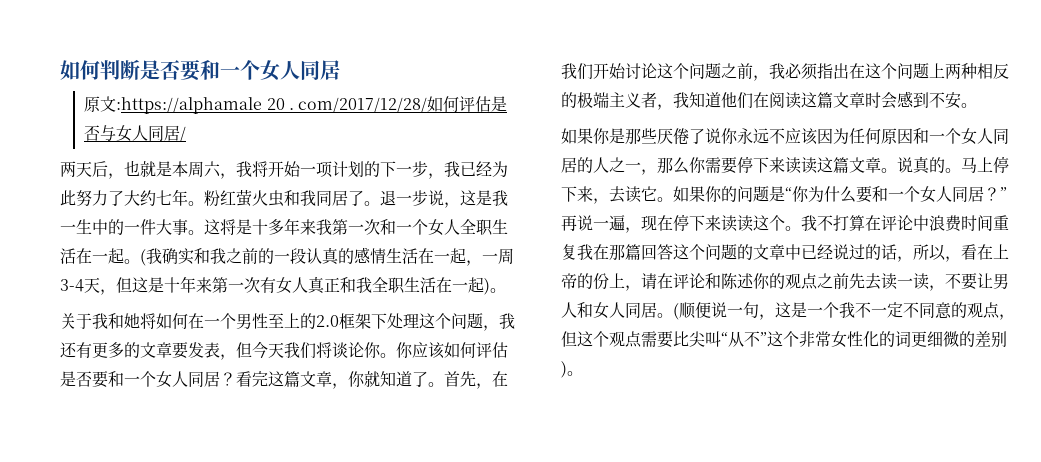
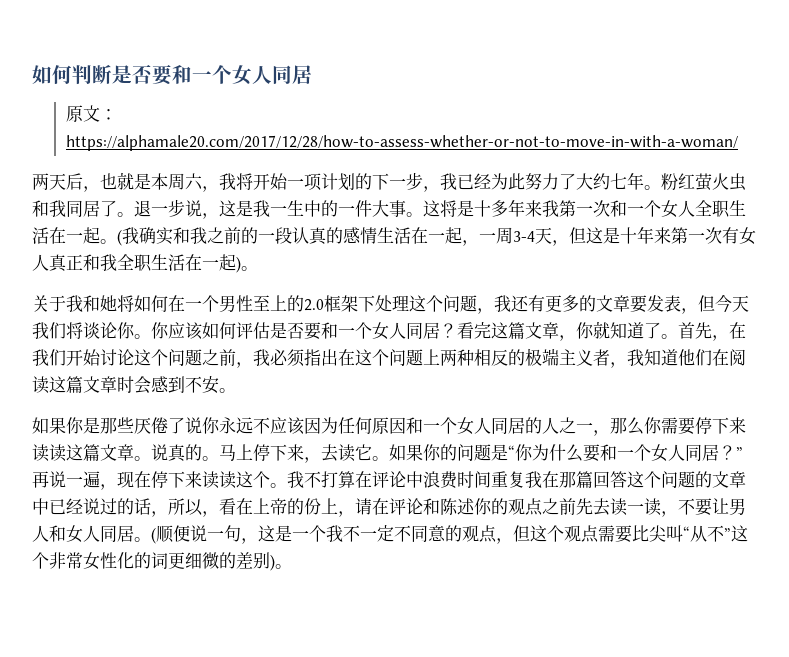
[116,96,508,114] [84,125,187,142] :https://alphamale 20 . com/2017/12/28/如何评估是否与女人同居/ -> [99,109,117,120] [65,135,738,151] ：https://alphamale20.com/2017/12/28/how-to-assess-whether-or-not-to-move-in-with-a-woman/

